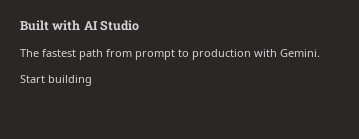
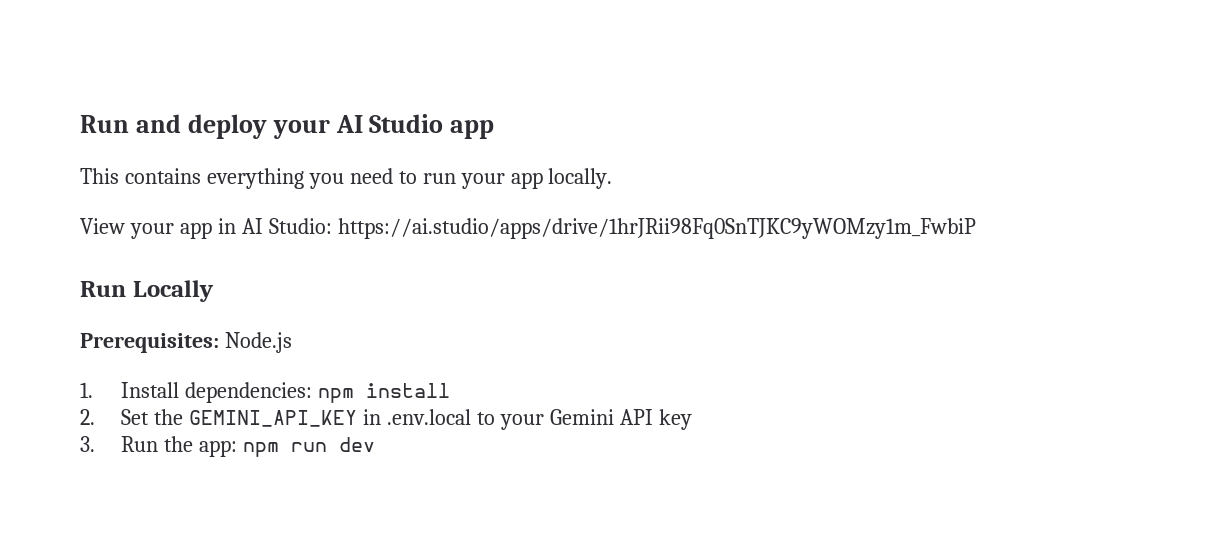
[20,20,140,31] [20,49,320,60] [20,75,92,86] Built with AI Studio // The fastest path from prompt to production with Gemini. // Start building -> [80,114,495,139] [80,168,613,189] [80,218,976,239] [80,280,214,302] [80,332,292,353] [80,382,450,403] [80,409,692,430] [80,436,375,457] Run and deploy your AI Studio app // This contains everything you need to run your app locally. // View your app in AI Studio: https://ai.studio/apps/drive/1hrJRii98Fq0SnTJKC9yWOMzy1m_FwbiP // Run Locally // Prerequisites: Node.js // 1. Install dependencies: npm install // 2. Set the GEMINI_API_KEY in .env.local to your Gemini API key // 3. Run the app: npm run dev

